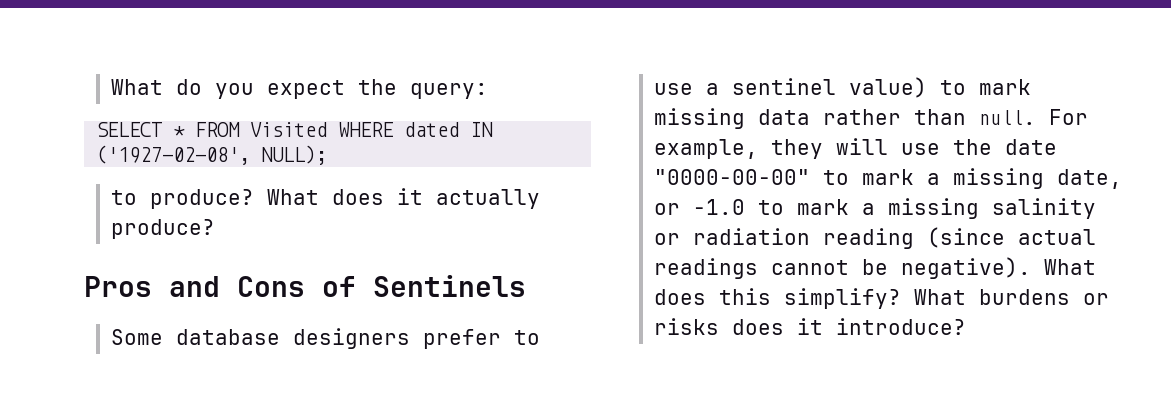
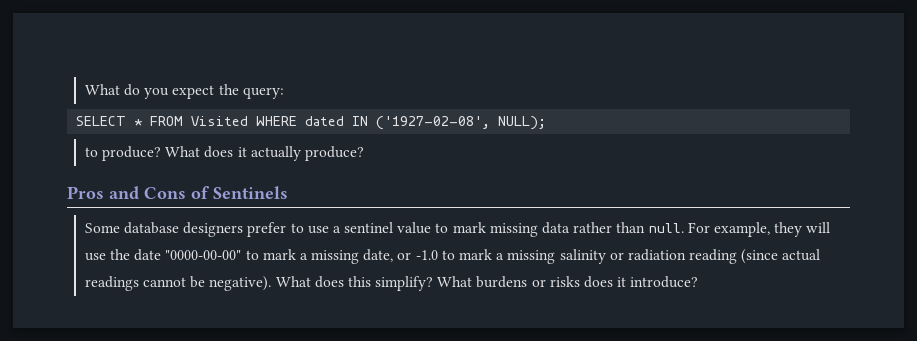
[848,77,927,98] value) -> [397,222,432,234] value

